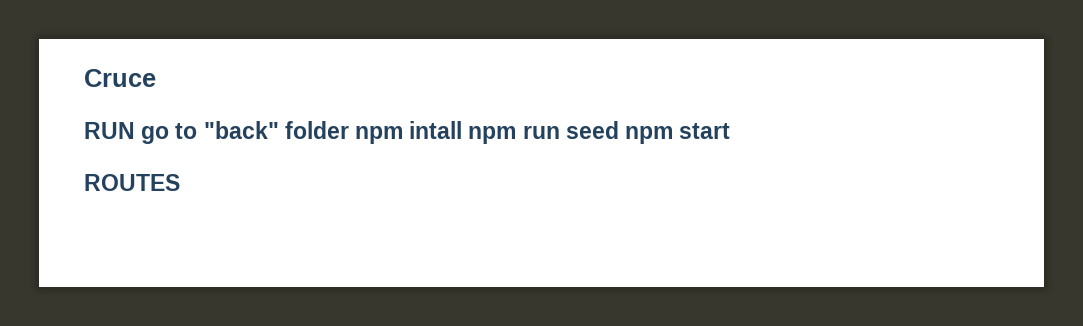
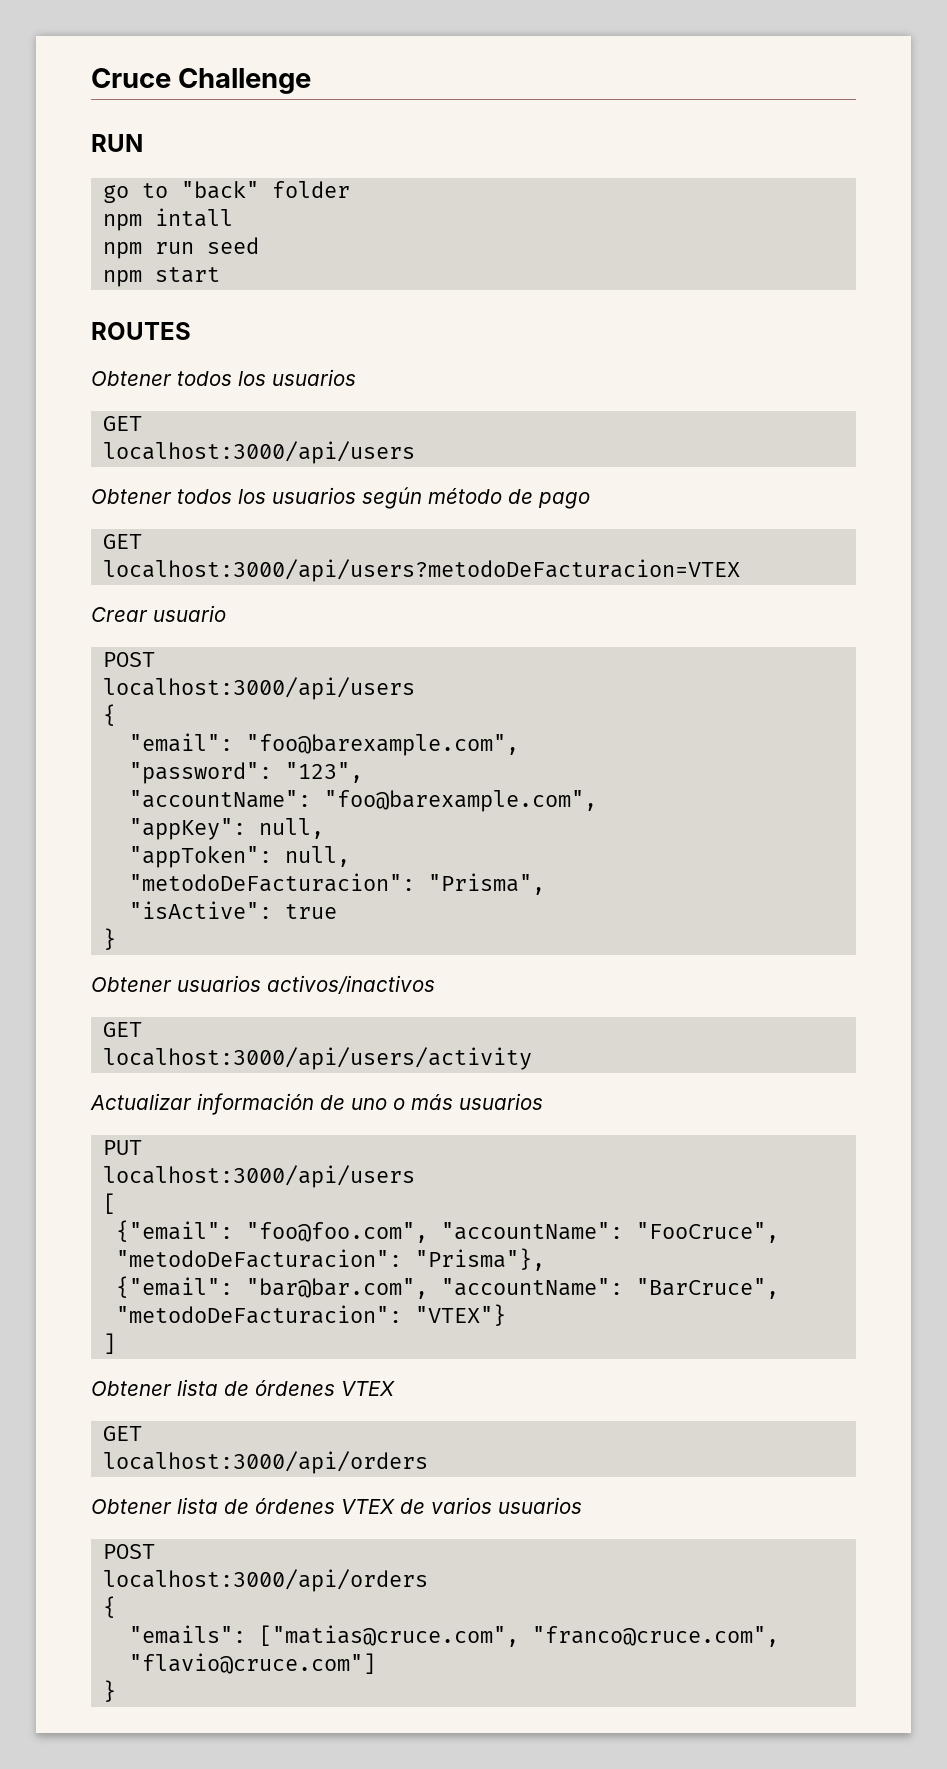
(156, 78) none -> [178,68,312,94] Challenge
(135, 130) none -> (143, 143) //
(349, 130) none -> (351, 189) //
(463, 130) none -> (234, 217) //
(619, 130) none -> (260, 245) //
(180, 182) none -> [91,369,356,386] [103,416,143,431] [103,441,416,464] [91,487,590,509] [103,534,143,549] [103,559,741,582] [91,605,226,622] [103,652,156,667] [103,677,416,700] [103,704,117,726] [129,733,520,756] [129,762,364,784] [129,790,598,812] [129,818,325,840] [129,846,351,868] [129,873,546,895] [129,901,338,919] [103,928,117,950] [91,975,435,994] [103,1022,143,1037] [103,1047,533,1070] [90,1093,543,1115] [103,1140,143,1155] [103,1165,416,1188] [103,1193,117,1214] [116,1220,780,1243] [116,1248,546,1271] [116,1276,780,1299] [116,1304,507,1326] [103,1333,117,1354] [91,1379,395,1396] [103,1426,143,1441] [103,1451,429,1474] [91,1497,582,1514] [103,1544,156,1559] [103,1569,429,1592] [103,1596,117,1618] [129,1625,780,1647] [129,1653,377,1674] [103,1680,117,1702] // Obtener todos los usuarios // GET // localhost:3000/api/users // Obtener todos los usuarios según método de pago // GET // localhost:3000/api/users?metodoDeFacturacion=VTEX // Crear usuario // POST // localhost:3000/api/users // { // "email": "foo@barexample.com", // "password": "123", // "accountName": "foo@barexample.com", // "appKey": null, // "appToken": null, // "metodoDeFacturacion": "Prisma", // "isActive": true // } // Obtener usuarios activos/inactivos // GET // localhost:3000/api/users/activity // Actualizar información de uno o más usuarios // PUT // localhost:3000/api/users // [ // {"email": "foo@foo.com", "accountName": "FooCruce", "metodoDeFacturacion": "Prisma"}, // {"email": "bar@bar.com", "accountName": "BarCruce", "metodoDeFacturacion": "VTEX"} // ] // Obtener lista de órdenes VTEX // GET // localhost:3000/api/orders // Obtener lista de órdenes VTEX de varios usuarios // POST // localhost:3000/api/orders // { // "emails": ["matias@cruce.com", "franco@cruce.com", "flavio@cruce.com"] // }

